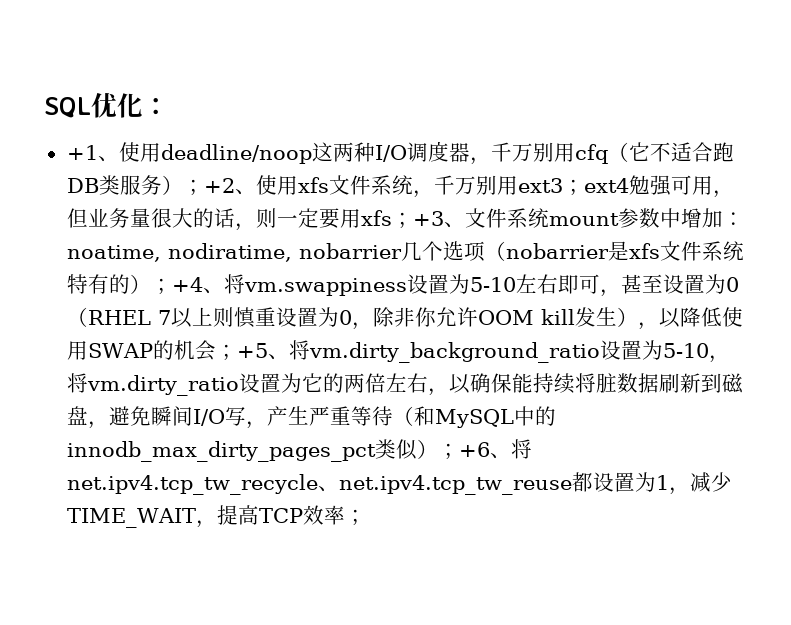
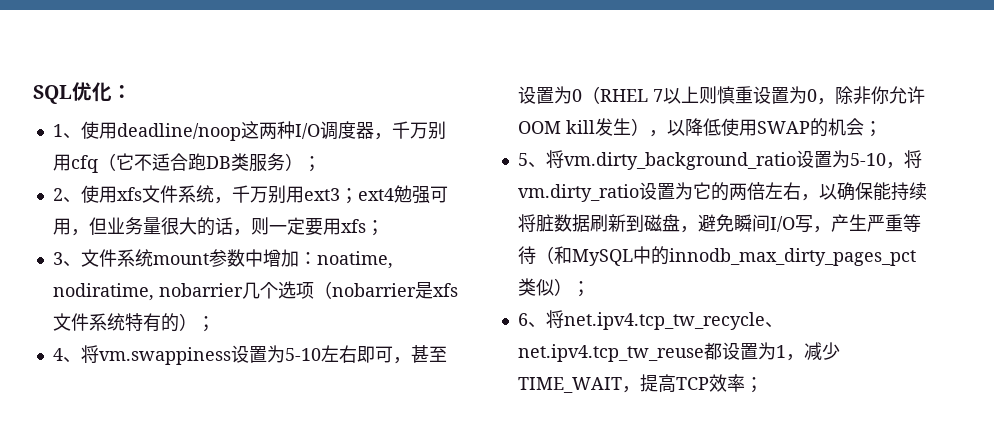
[66,145,98,160] +1 -> [52,124,63,137] 1
[203,178,235,193] +2 -> [52,188,63,201] // 2
[412,211,444,226] +3 -> [52,252,63,265] // 3
[171,277,203,292] +4 -> [52,348,63,361] // 4
[236,343,268,358] +5 -> [517,153,528,166] // 5
[458,442,490,457] +6 -> [517,313,528,326] // 6

